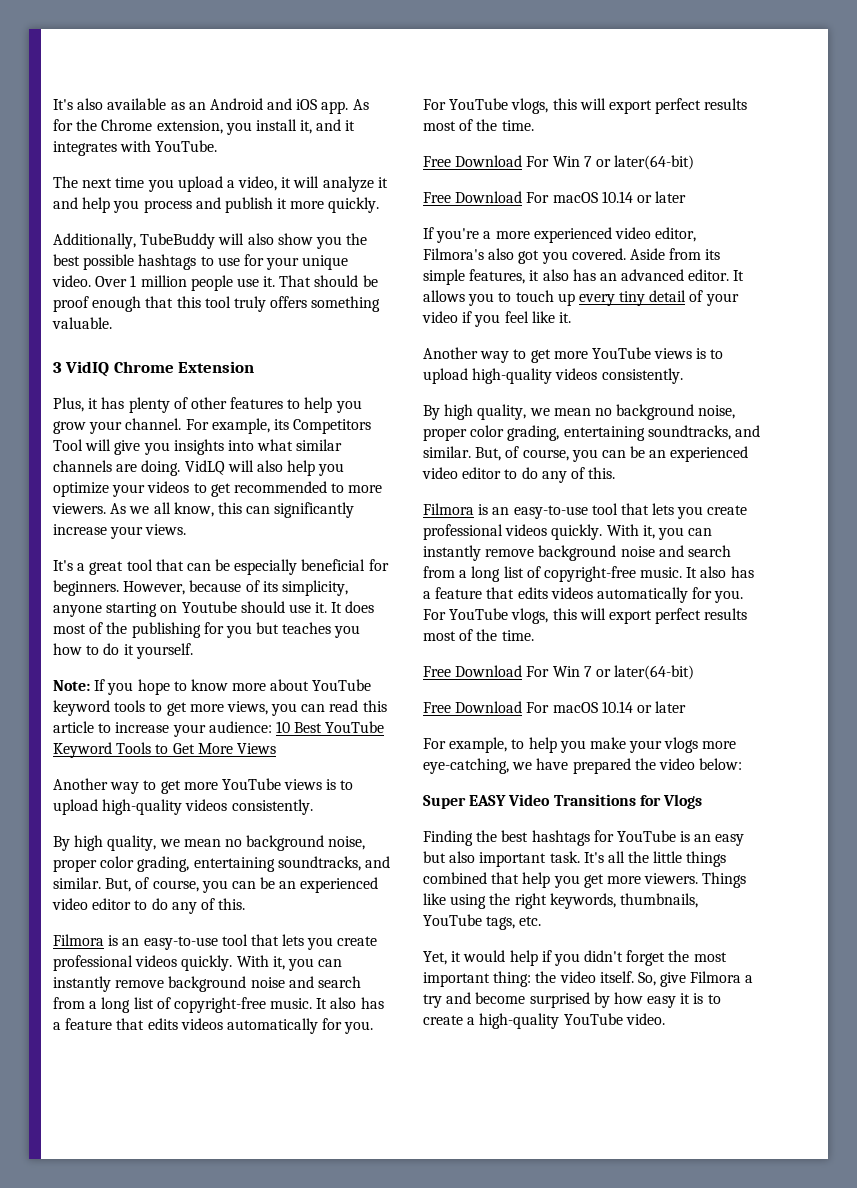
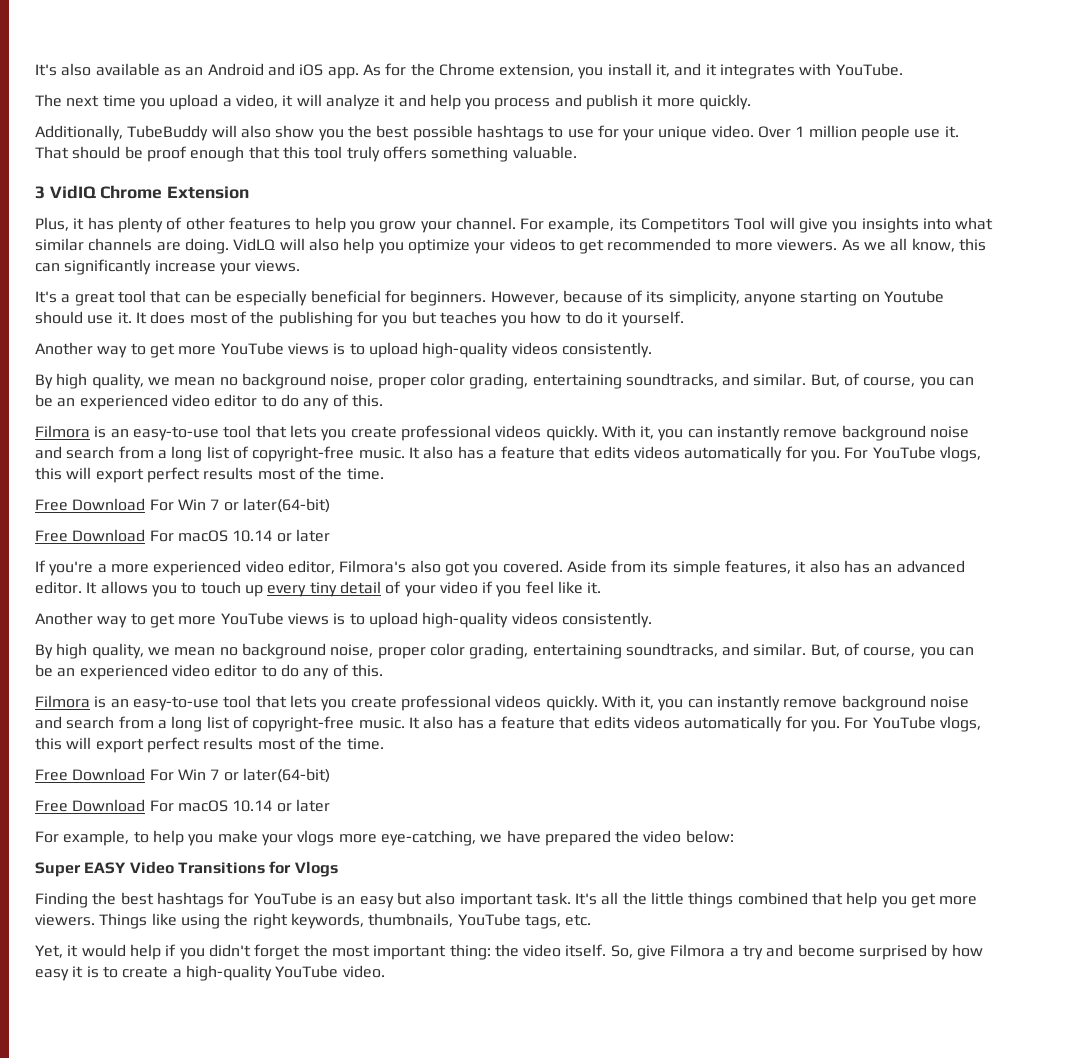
[53,679,372,695] [53,700,387,716] [53,721,385,737] [53,742,276,758] // Note: If you hope to know more about YouTube keyword tools to get more views, you can read this article to increase your audience: 10 Best YouTube Keyword Tools to Get More Views -> (684, 319) none

